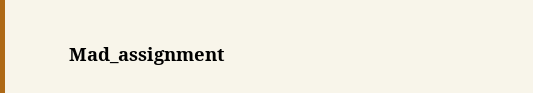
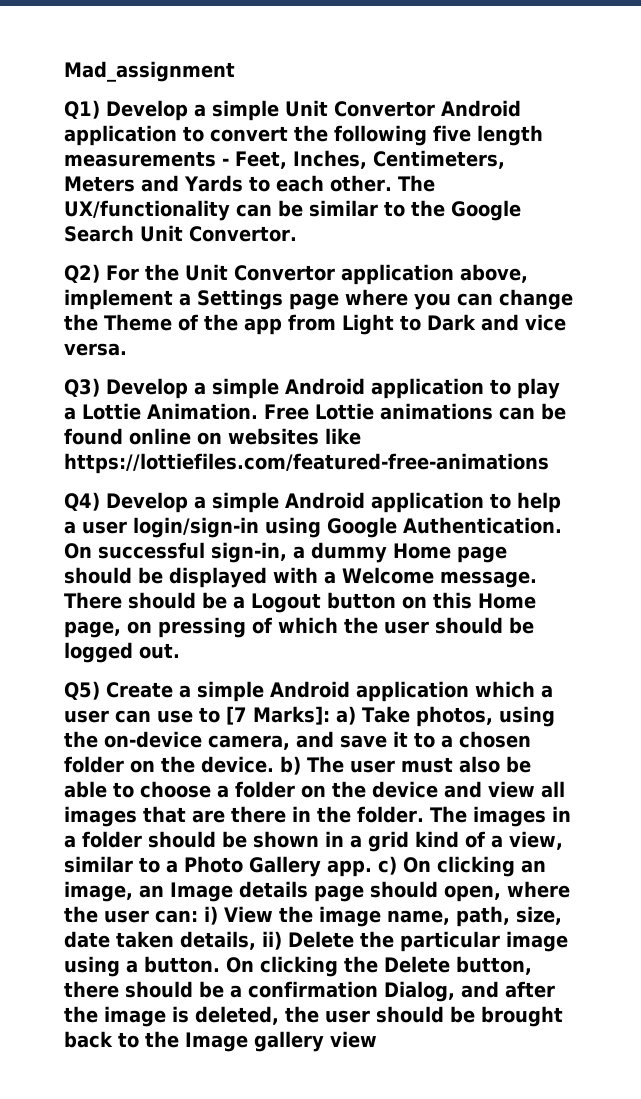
(225, 56) none -> [64,100,521,121] [64,125,543,146] [64,150,505,169] [64,175,435,192] [64,200,521,221] [64,225,297,242] [64,264,528,285] [64,289,573,310] [64,314,566,335] [64,343,127,356] [64,378,560,399] [64,403,566,420] [64,428,361,445] [64,453,549,474] [64,492,561,513] [64,517,562,538] [64,542,507,563] [64,567,537,588] [64,592,536,613] [64,617,534,638] [64,642,180,663] [64,681,553,702] [64,706,555,727] [64,731,531,750] [64,756,531,775] [64,781,565,798] [64,806,571,827] [64,831,563,852] [64,856,546,877] [64,881,570,902] [64,906,562,927] [64,931,568,952] [64,956,532,977] [64,981,555,1002] [64,1006,563,1027] [64,1031,377,1052] // Q1) Develop a simple Unit Convertor Android application to convert the following five length measurements - Feet, Inches, Centimeters, Meters and Yards to each other. The UX/functionality can be similar to the Google Search Unit Convertor. // Q2) For the Unit Convertor application above, implement a Settings page where you can change the Theme of the app from Light to Dark and vice versa. // Q3) Develop a simple Android application to play a Lottie Animation. Free Lottie animations can be found online on websites like https://lottiefiles.com/featured-free-animations // Q4) Develop a simple Android application to help a user login/sign-in using Google Authentication. On successful sign-in, a dummy Home page should be displayed with a Welcome message. There should be a Logout button on this Home page, on pressing of which the user should be logged out. // Q5) Create a simple Android application which a user can use to [7 Marks]: a) Take photos, using the on-device camera, and save it to a chosen folder on the device. b) The user must also be able to choose a folder on the device and view all images that are there in the folder. The images in a folder should be shown in a grid kind of a view, similar to a Photo Gallery app. c) On clicking an image, an Image details page should open, where the user can: i) View the image name, path, size, date taken details, ii) Delete the particular image using a button. On clicking the Delete button, there should be a confirmation Dialog, and after the image is deleted, the user should be brought back to the Image gallery view

